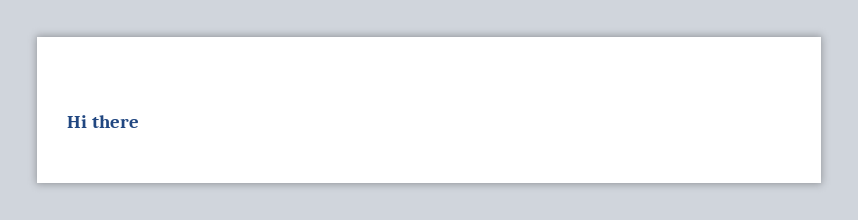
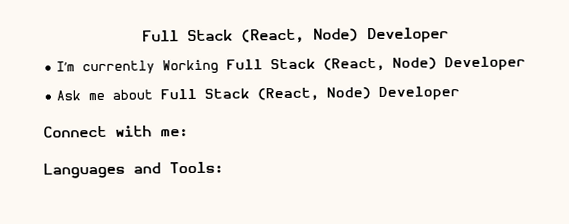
[67,115,139,128] Hi there -> [141,27,449,44] [56,56,527,75] [56,86,461,102] [43,125,189,138] [43,161,224,179] Full Stack (React, Node) Developer // I’m currently Working Full Stack (React, Node) Developer // Ask me about Full Stack (React, Node) Developer // Connect with me: // Languages and Tools:

